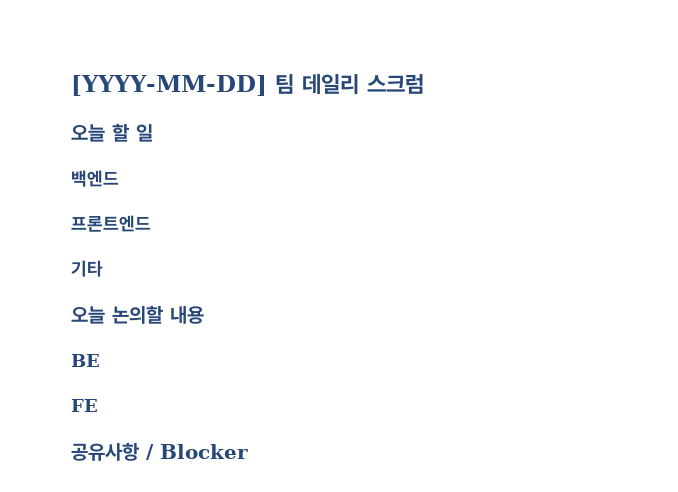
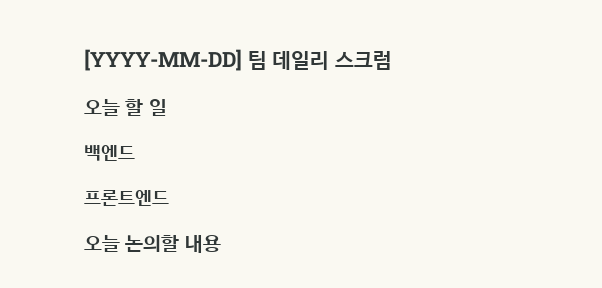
[71,260,103,277] // 기타 -> (169, 198) none
[71,354,100,367] [71,399,98,412] [71,442,248,461] // BE // FE // 공유사항 / Blocker -> (221, 244) none

